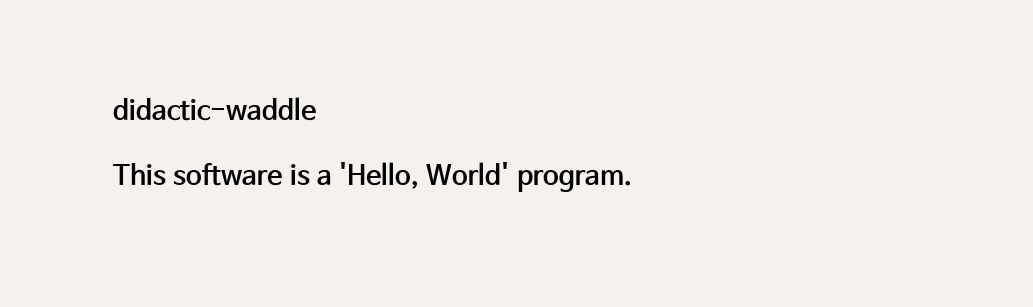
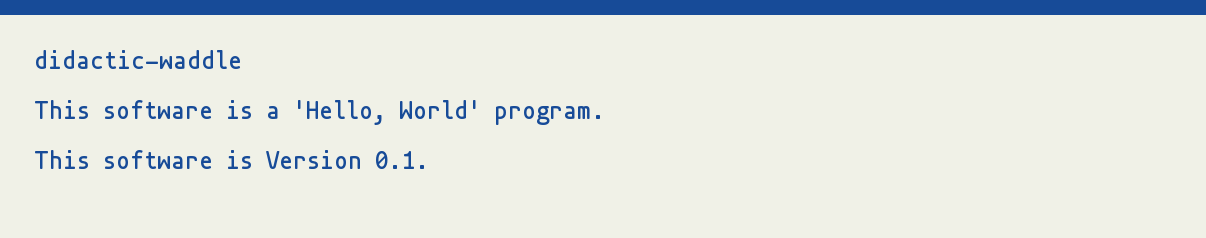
(632, 180) none -> [34,150,429,169] // This software is Version 0.1.

